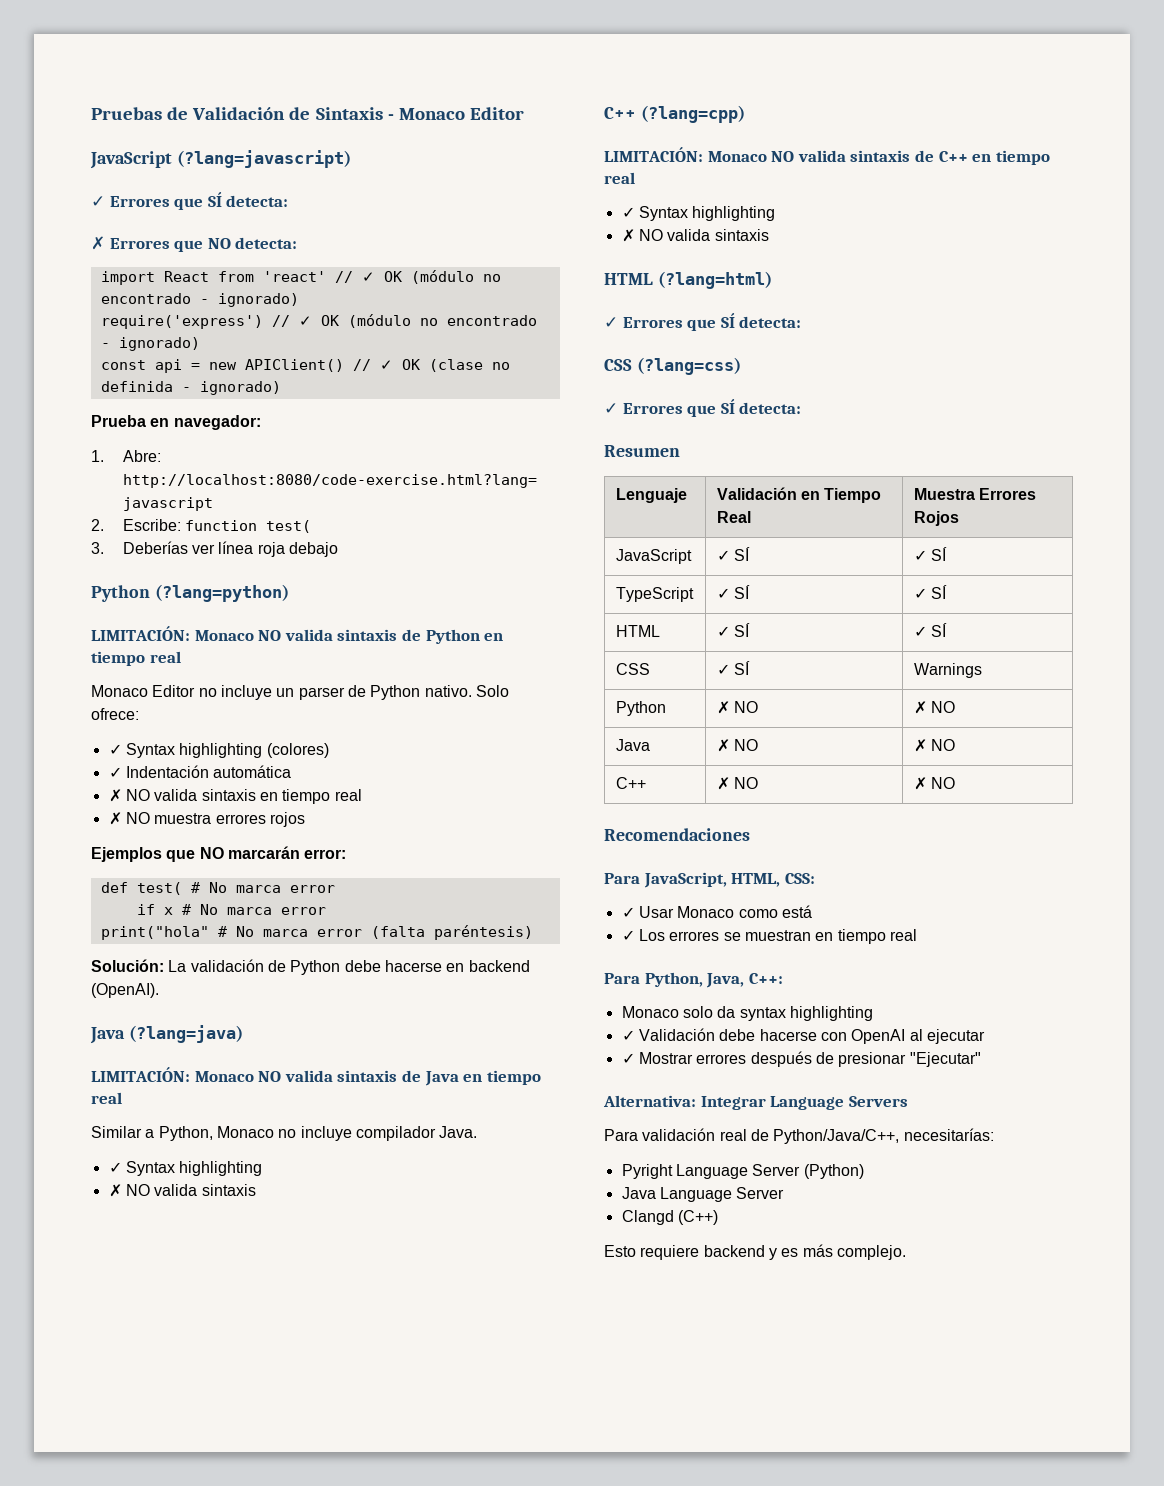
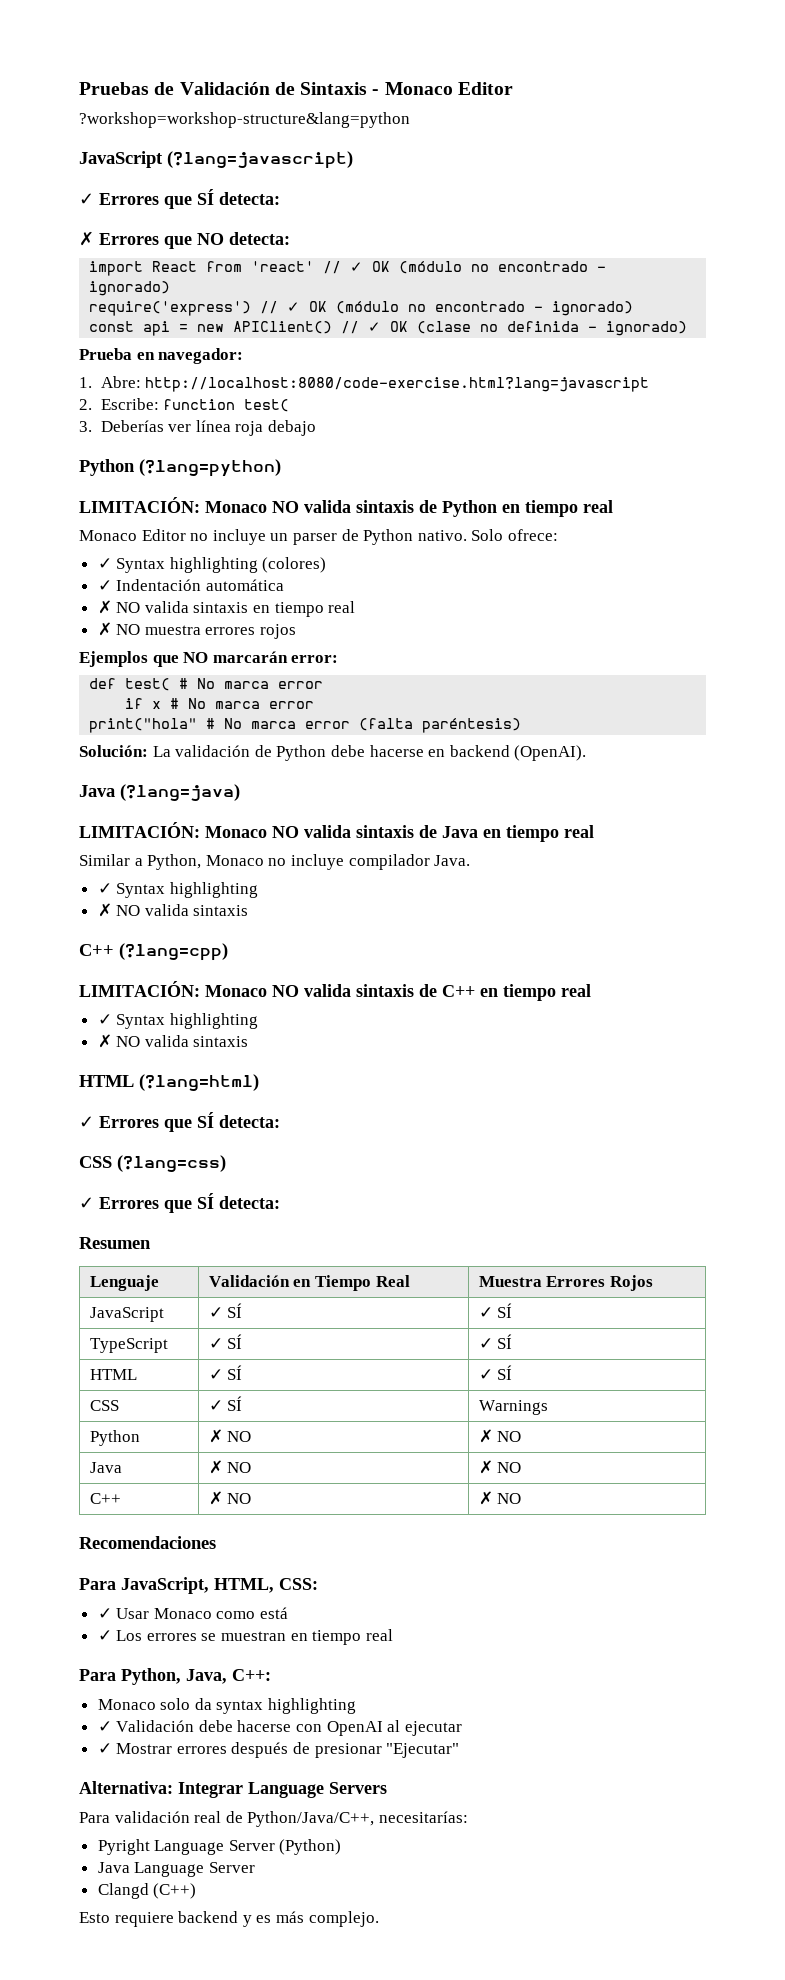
(524, 113) none -> [79,112,410,128] // ?workshop=workshop-structure&lang=python

